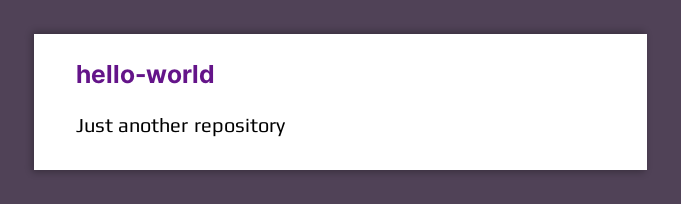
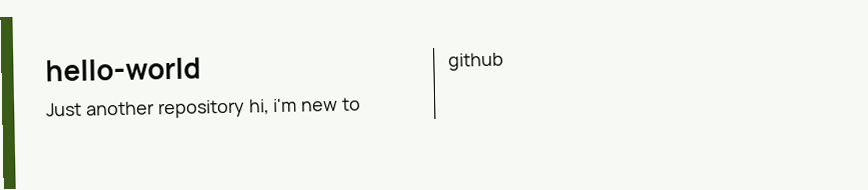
(286, 127) none -> [248,97,362,115] [448,52,504,71] hi, i'm new to github

